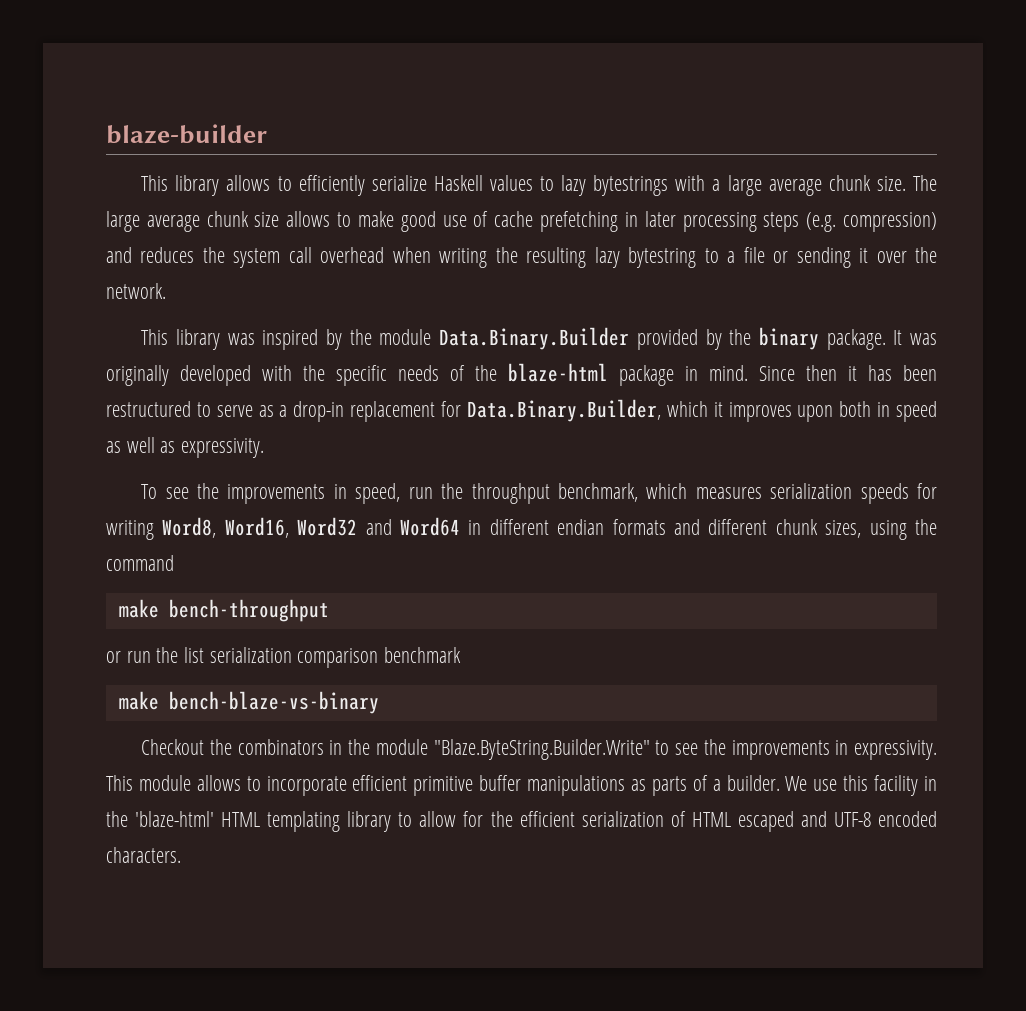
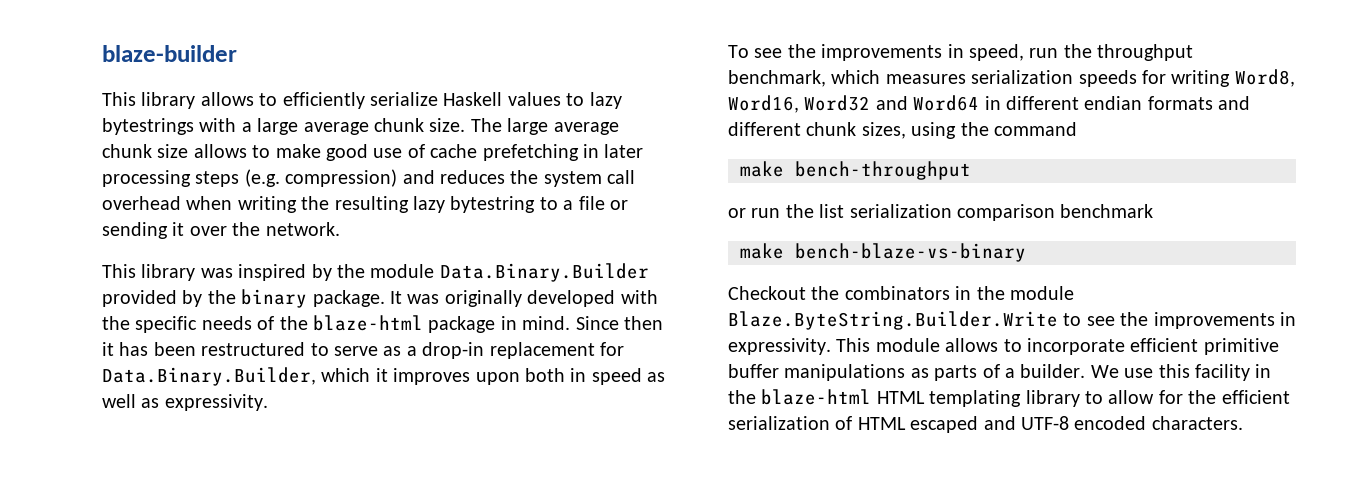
[433,739,650,760] "Blaze.ByteString.Builder.Write" -> [728,311,1058,330] Blaze.ByteString.Builder.Write
[135,811,215,827] 'blaze-html' -> [761,389,872,405] blaze-html

